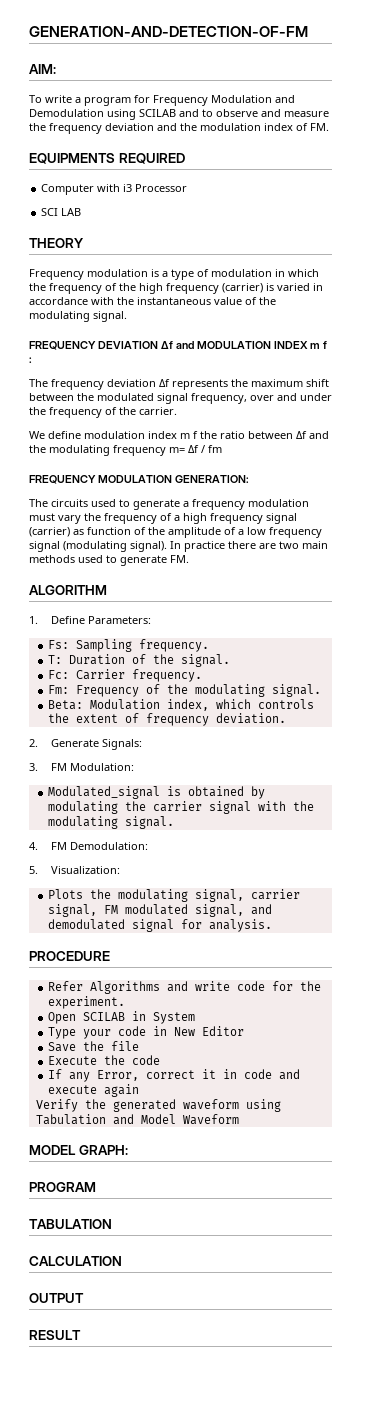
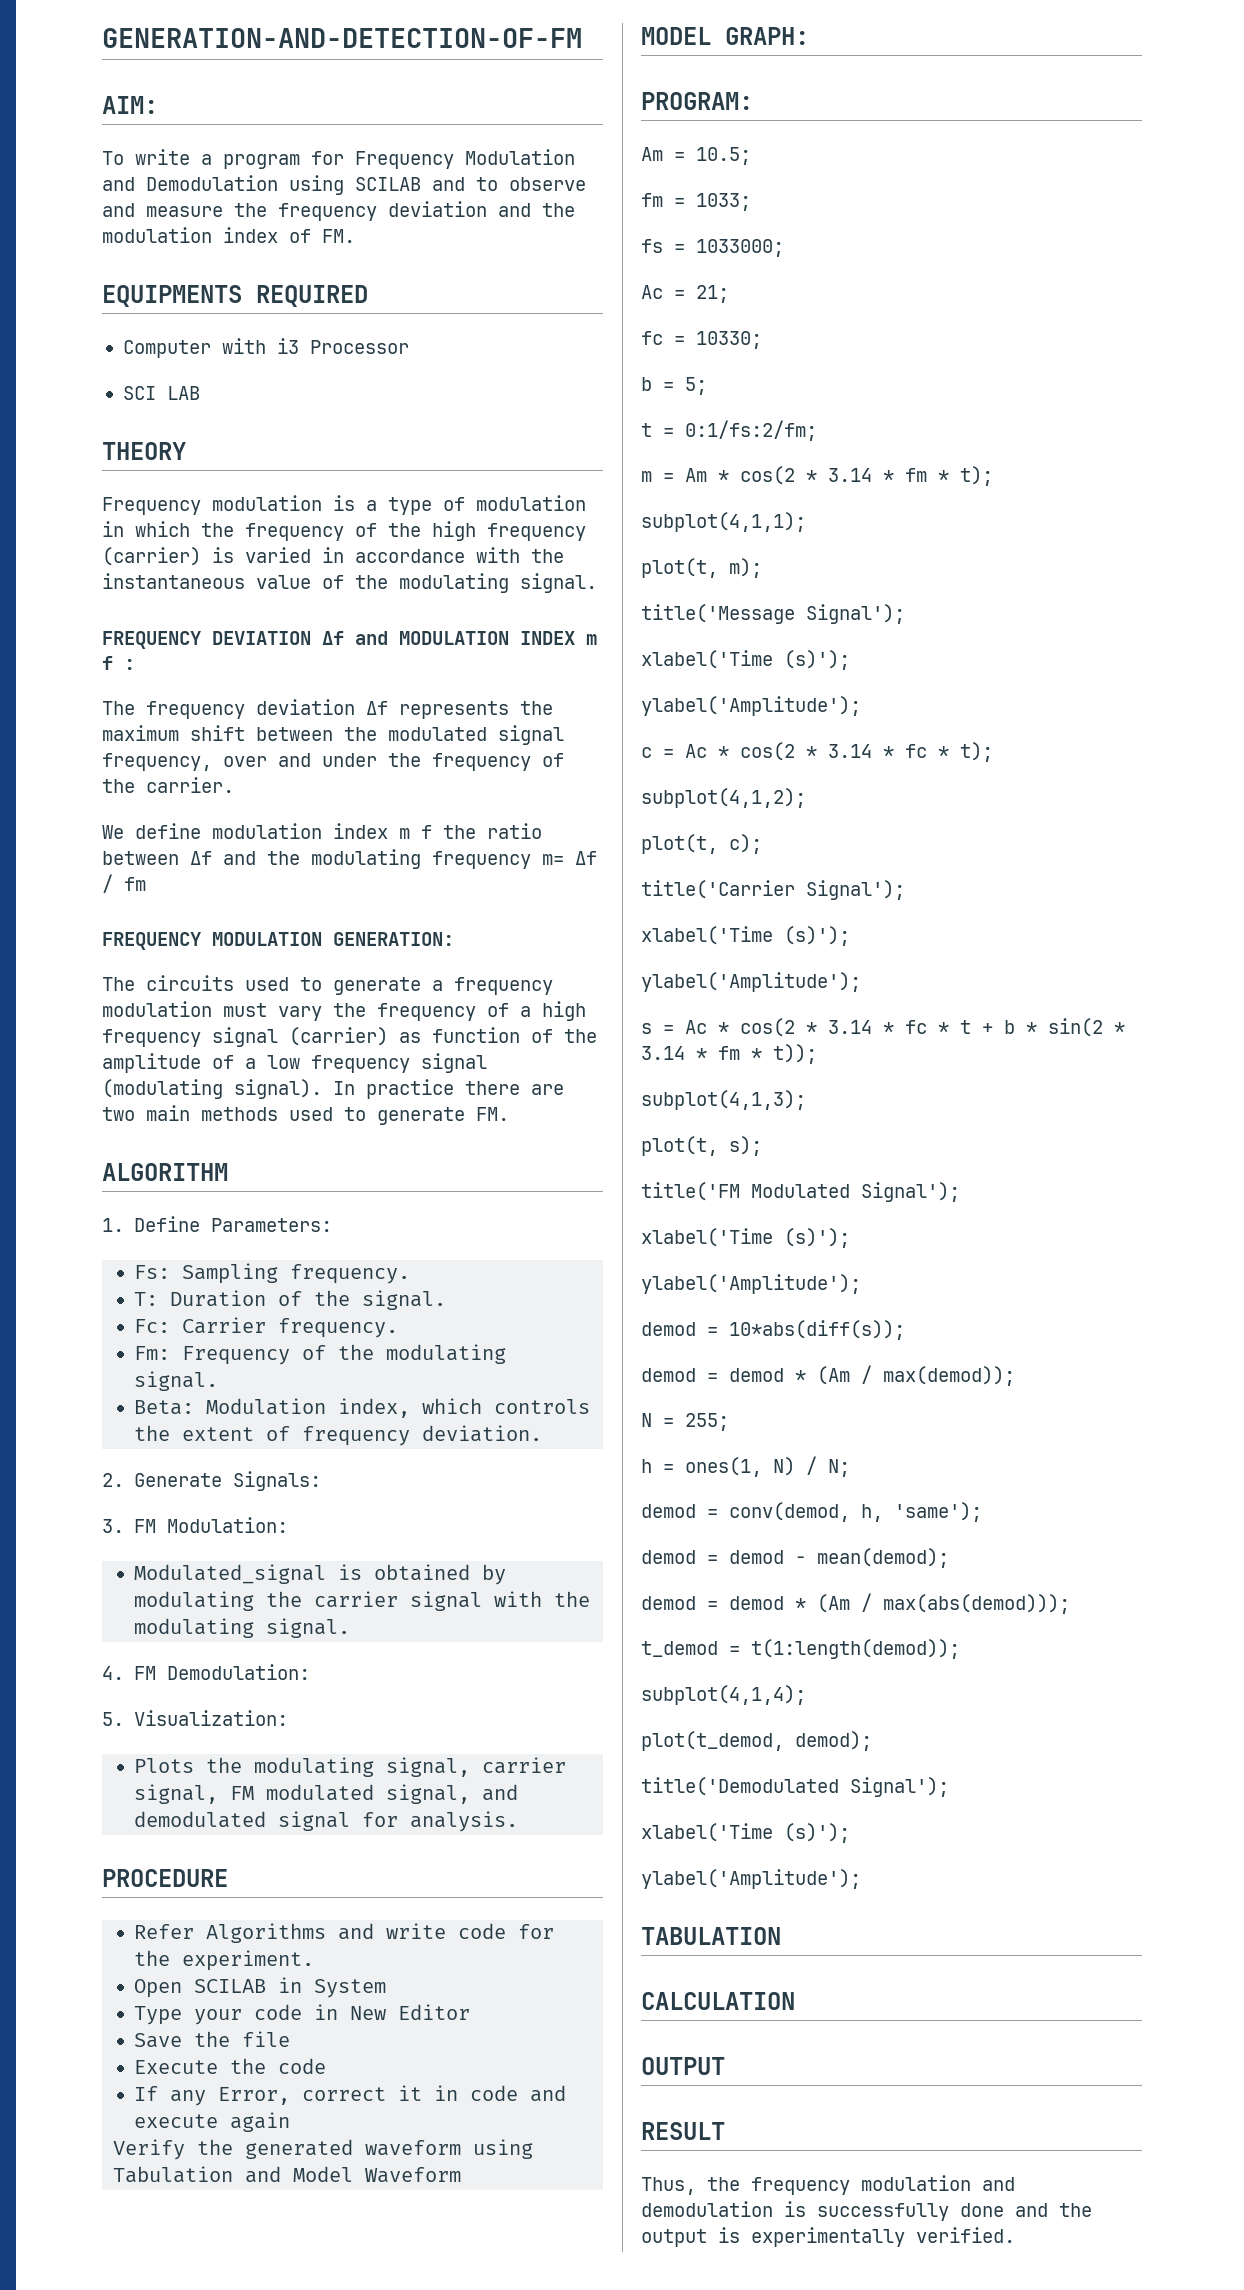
[29,1182,96,1192] [29,1219,112,1229] [29,1256,122,1266] [29,1293,84,1303] [29,1330,81,1340] PROGRAM // TABULATION // CALCULATION // OUTPUT // RESULT -> [641,92,753,110] [641,147,751,165] [641,193,751,211] [641,239,784,257] [641,285,729,303] [641,331,762,349] [641,377,707,395] [641,420,817,441] [641,466,993,486] [641,512,806,532] [641,558,762,578] [641,604,905,624] [641,650,850,670] [641,696,861,716] [641,742,993,762] [641,788,806,808] [641,834,762,854] [641,880,905,900] [641,926,850,946] [641,972,861,992] [641,1018,1125,1037] [641,1044,817,1064] [641,1090,806,1110] [641,1136,762,1156] [641,1182,960,1202] [641,1228,850,1248] [641,1274,861,1294] [641,1320,905,1340] [641,1365,1015,1386] [641,1413,729,1431] [641,1456,850,1477] [641,1502,982,1522] [641,1548,949,1568] [641,1593,1070,1614] [641,1639,960,1659] [641,1685,806,1705] [641,1731,872,1751] [641,1777,949,1797] [641,1823,850,1843] [641,1869,861,1889] [641,1927,781,1945] [641,1992,795,2010] [641,2057,725,2075] [641,2122,725,2140] [641,2175,1015,2195] [641,2201,1092,2221] [641,2227,1015,2247] PROGRAM: // Am = 10.5; // fm = 1033; // fs = 1033000; // Ac = 21; // fc = 10330; // b = 5; // t = 0:1/fs:2/fm; // m = Am * cos(2 * 3.14 * fm * t); // subplot(4,1,1); // plot(t, m); // title('Message Signal'); // xlabel('Time (s)'); // ylabel('Amplitude'); // c = Ac * cos(2 * 3.14 * fc * t); // subplot(4,1,2); // plot(t, c); // title('Carrier Signal'); // xlabel('Time (s)'); // ylabel('Amplitude'); // s = Ac * cos(2 * 3.14 * fc * t + b * sin(2 * 3.14 * fm * t)); // subplot(4,1,3); // plot(t, s); // title('FM Modulated Signal'); // xlabel('Time (s)'); // ylabel('Amplitude'); // demod = 10*abs(diff(s)); // demod = demod * (Am / max(demod)); // N = 255; // h = ones(1, N) / N; // demod = conv(demod, h, 'same'); // demod = demod - mean(demod); // demod = demod * (Am / max(abs(demod))); // t_demod = t(1:length(demod)); // subplot(4,1,4); // plot(t_demod, demod); // title('Demodulated Signal'); // xlabel('Time (s)'); // ylabel('Amplitude'); // TABULATION // CALCULATION // OUTPUT // RESULT // Thus, the frequency modulation and demodulation is successfully done and the output is experimentally verified.

